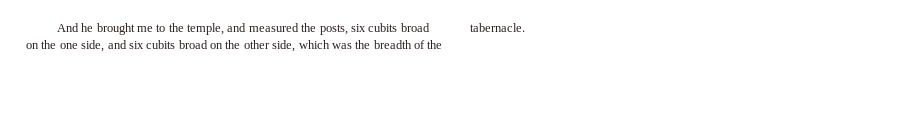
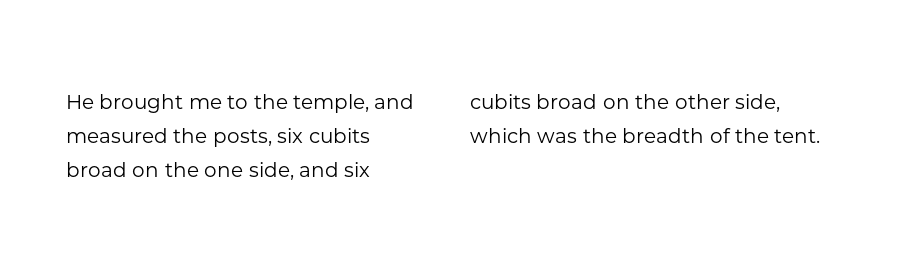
[56,23,94,32] And he -> [66,95,94,109] He
[470,23,525,32] tabernacle. -> [774,129,821,143] tent.

